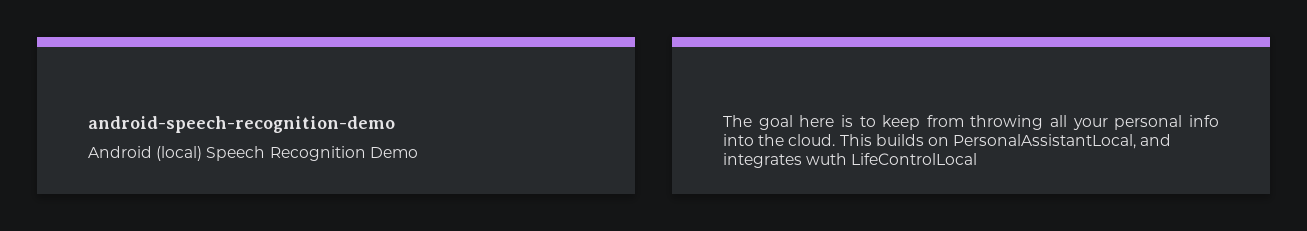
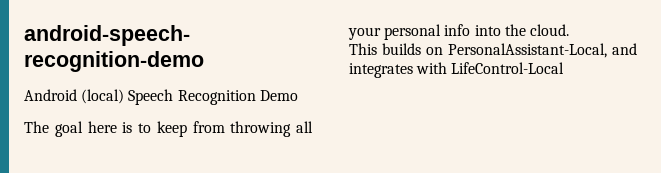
(836, 140) none -> (569, 30) //
[953,134,1137,149] PersonalAssistantLocal, -> [448,43,607,58] PersonalAssistant-Local,
[806,153,978,165] wuth LifeControlLocal -> [416,62,565,74] with LifeControl-Local

